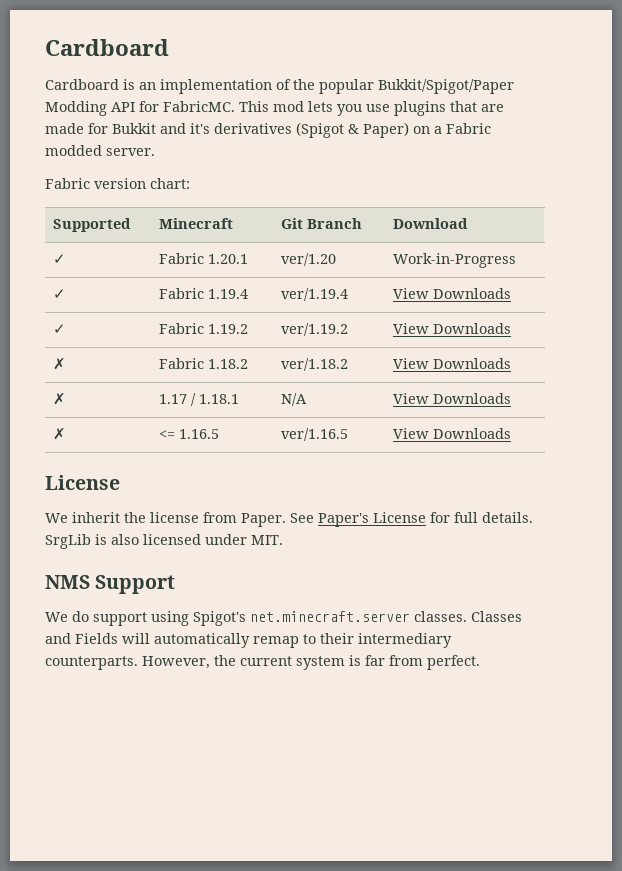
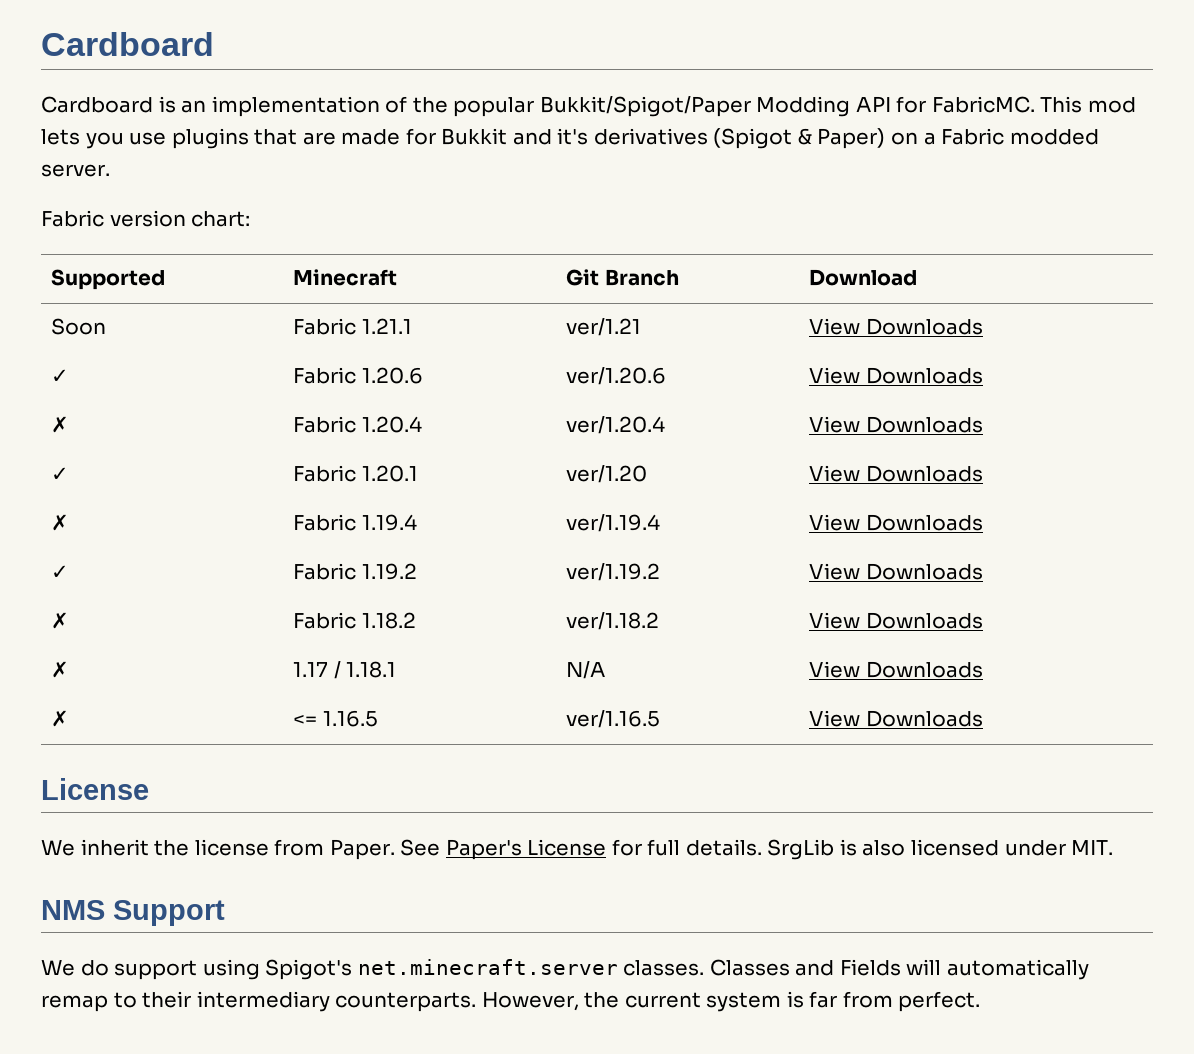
(469, 223) none -> [51,318,107,335] [293,318,412,335] [566,318,642,336] [809,318,983,335] [51,369,70,383] [293,367,423,384] [566,367,667,385] [809,367,983,384] [51,416,70,433] [293,416,422,433] [566,416,666,434] [809,416,983,433] // Soon | Fabric 1.21.1 | ver/1.21 | View Downloads // ✓ | Fabric 1.20.6 | ver/1.20.6 | View Downloads // ✗ | Fabric 1.20.4 | ver/1.20.4 | View Downloads
[393,253,517,268] [53,289,67,299] Work-in-Progress // ✓ -> [809,465,983,482] [51,514,70,531] View Downloads // ✗

